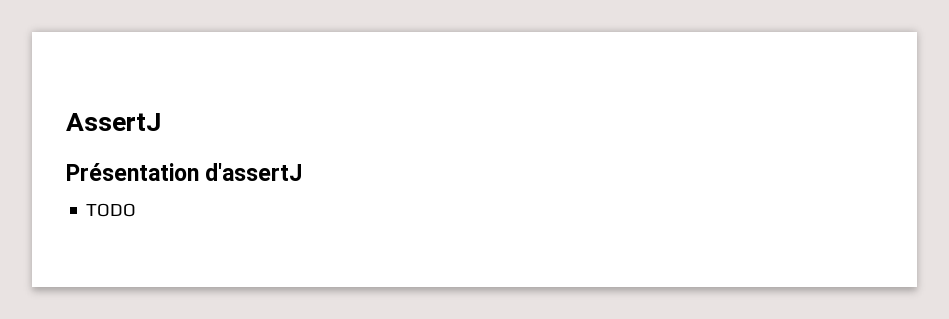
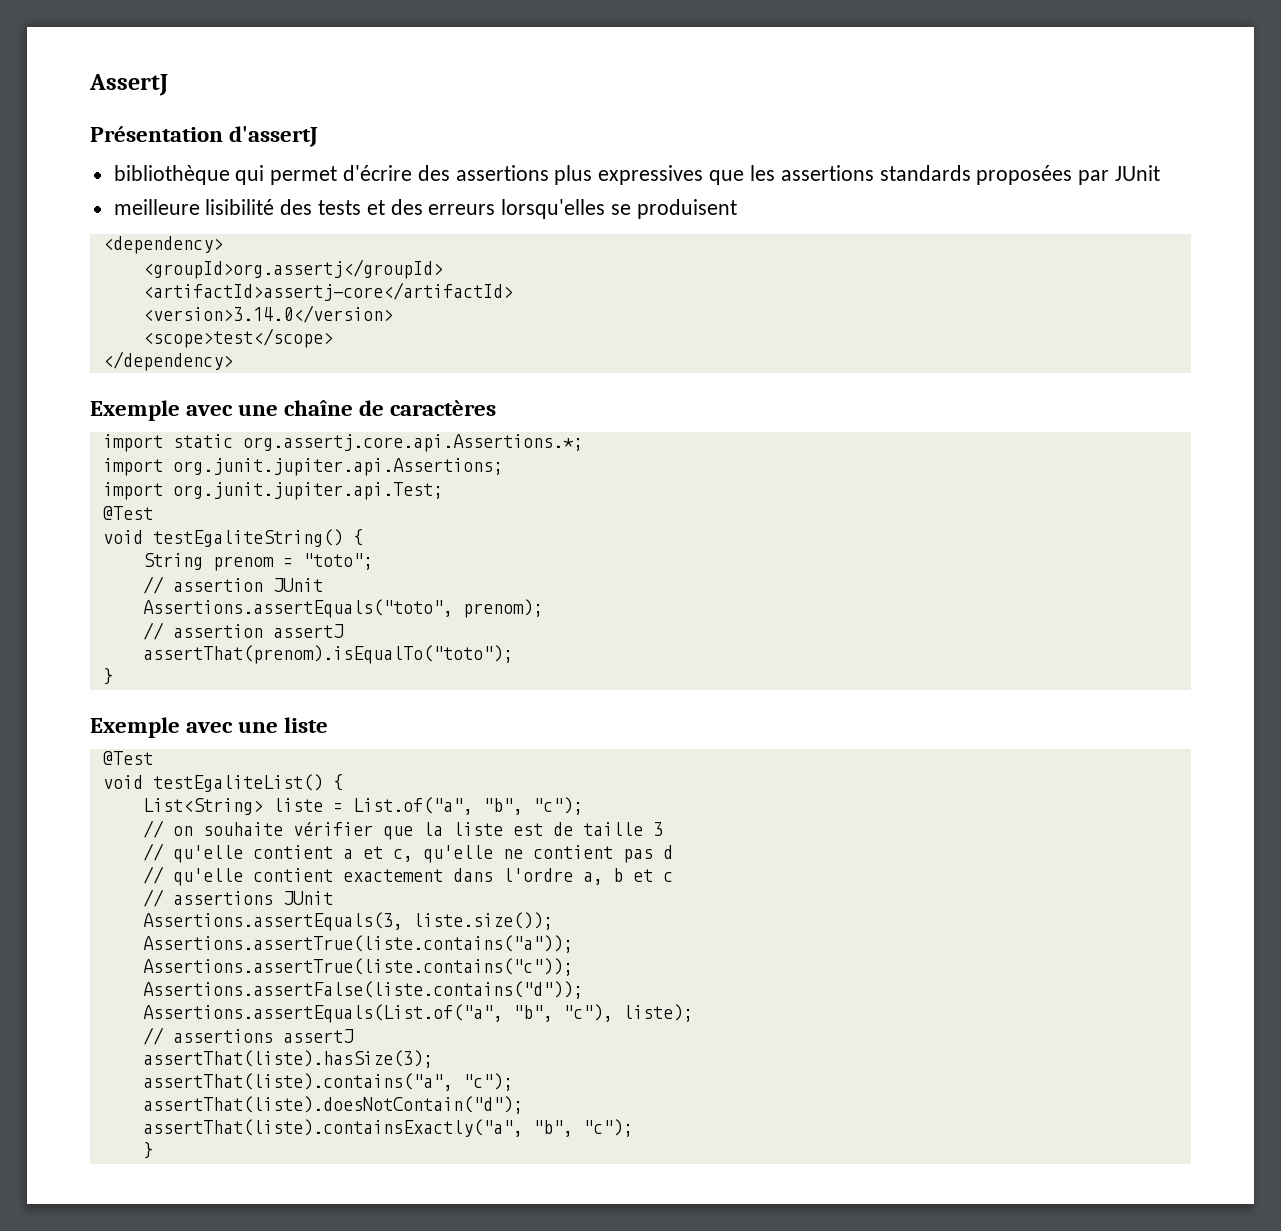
[86,203,137,217] TODO -> [113,165,1160,185] [113,199,737,219] [102,236,223,254] [142,259,443,279] [142,282,513,301] [142,305,393,323] [142,328,333,348] [102,351,233,371] [90,400,497,421] [102,434,583,452] [102,458,503,476] [102,482,443,500] [102,506,153,520] [102,529,363,547] [142,553,373,571] [142,576,323,594] [142,599,543,618] [142,622,344,640] [142,645,513,664] [102,668,113,685] [90,717,329,738] [102,751,153,765] [102,774,343,792] [142,797,583,815] [142,820,663,840] [142,843,673,863] [142,866,673,886] [142,889,333,907] [142,912,553,931] [142,935,573,953] [142,958,573,976] [142,981,583,999] [142,1004,693,1023] [142,1027,354,1045] [142,1050,433,1068] [142,1073,513,1091] [142,1096,523,1114] [142,1119,633,1137] [142,1142,153,1159] bibliothèque qui permet d'écrire des assertions plus expressives que les assertions standards proposées par JUnit // meilleure lisibilité des tests et des erreurs lorsqu'elles se produisent // <dependency> // <groupId>org.assertj</groupId> // <artifactId>assertj-core</artifactId> // <version>3.14.0</version> // <scope>test</scope> // </dependency> // Exemple avec une chaîne de caractères // import static org.assertj.core.api.Assertions.*; // import org.junit.jupiter.api.Assertions; // import org.junit.jupiter.api.Test; // @Test // void testEgaliteString() { // String prenom = "toto"; // // assertion JUnit // Assertions.assertEquals("toto", prenom); // // assertion assertJ // assertThat(prenom).isEqualTo("toto"); // } // Exemple avec une liste // @Test // void testEgaliteList() { // List<String> liste = List.of("a", "b", "c"); // // on souhaite vérifier que la liste est de taille 3 // // qu'elle contient a et c, qu'elle ne contient pas d // // qu'elle contient exactement dans l'ordre a, b et c // // assertions JUnit // Assertions.assertEquals(3, liste.size()); // Assertions.assertTrue(liste.contains("a")); // Assertions.assertTrue(liste.contains("c")); // Assertions.assertFalse(liste.contains("d")); // Assertions.assertEquals(List.of("a", "b", "c"), liste); // // assertions assertJ // assertThat(liste).hasSize(3); // assertThat(liste).contains("a", "c"); // assertThat(liste).doesNotContain("d"); // assertThat(liste).containsExactly("a", "b", "c"); // }

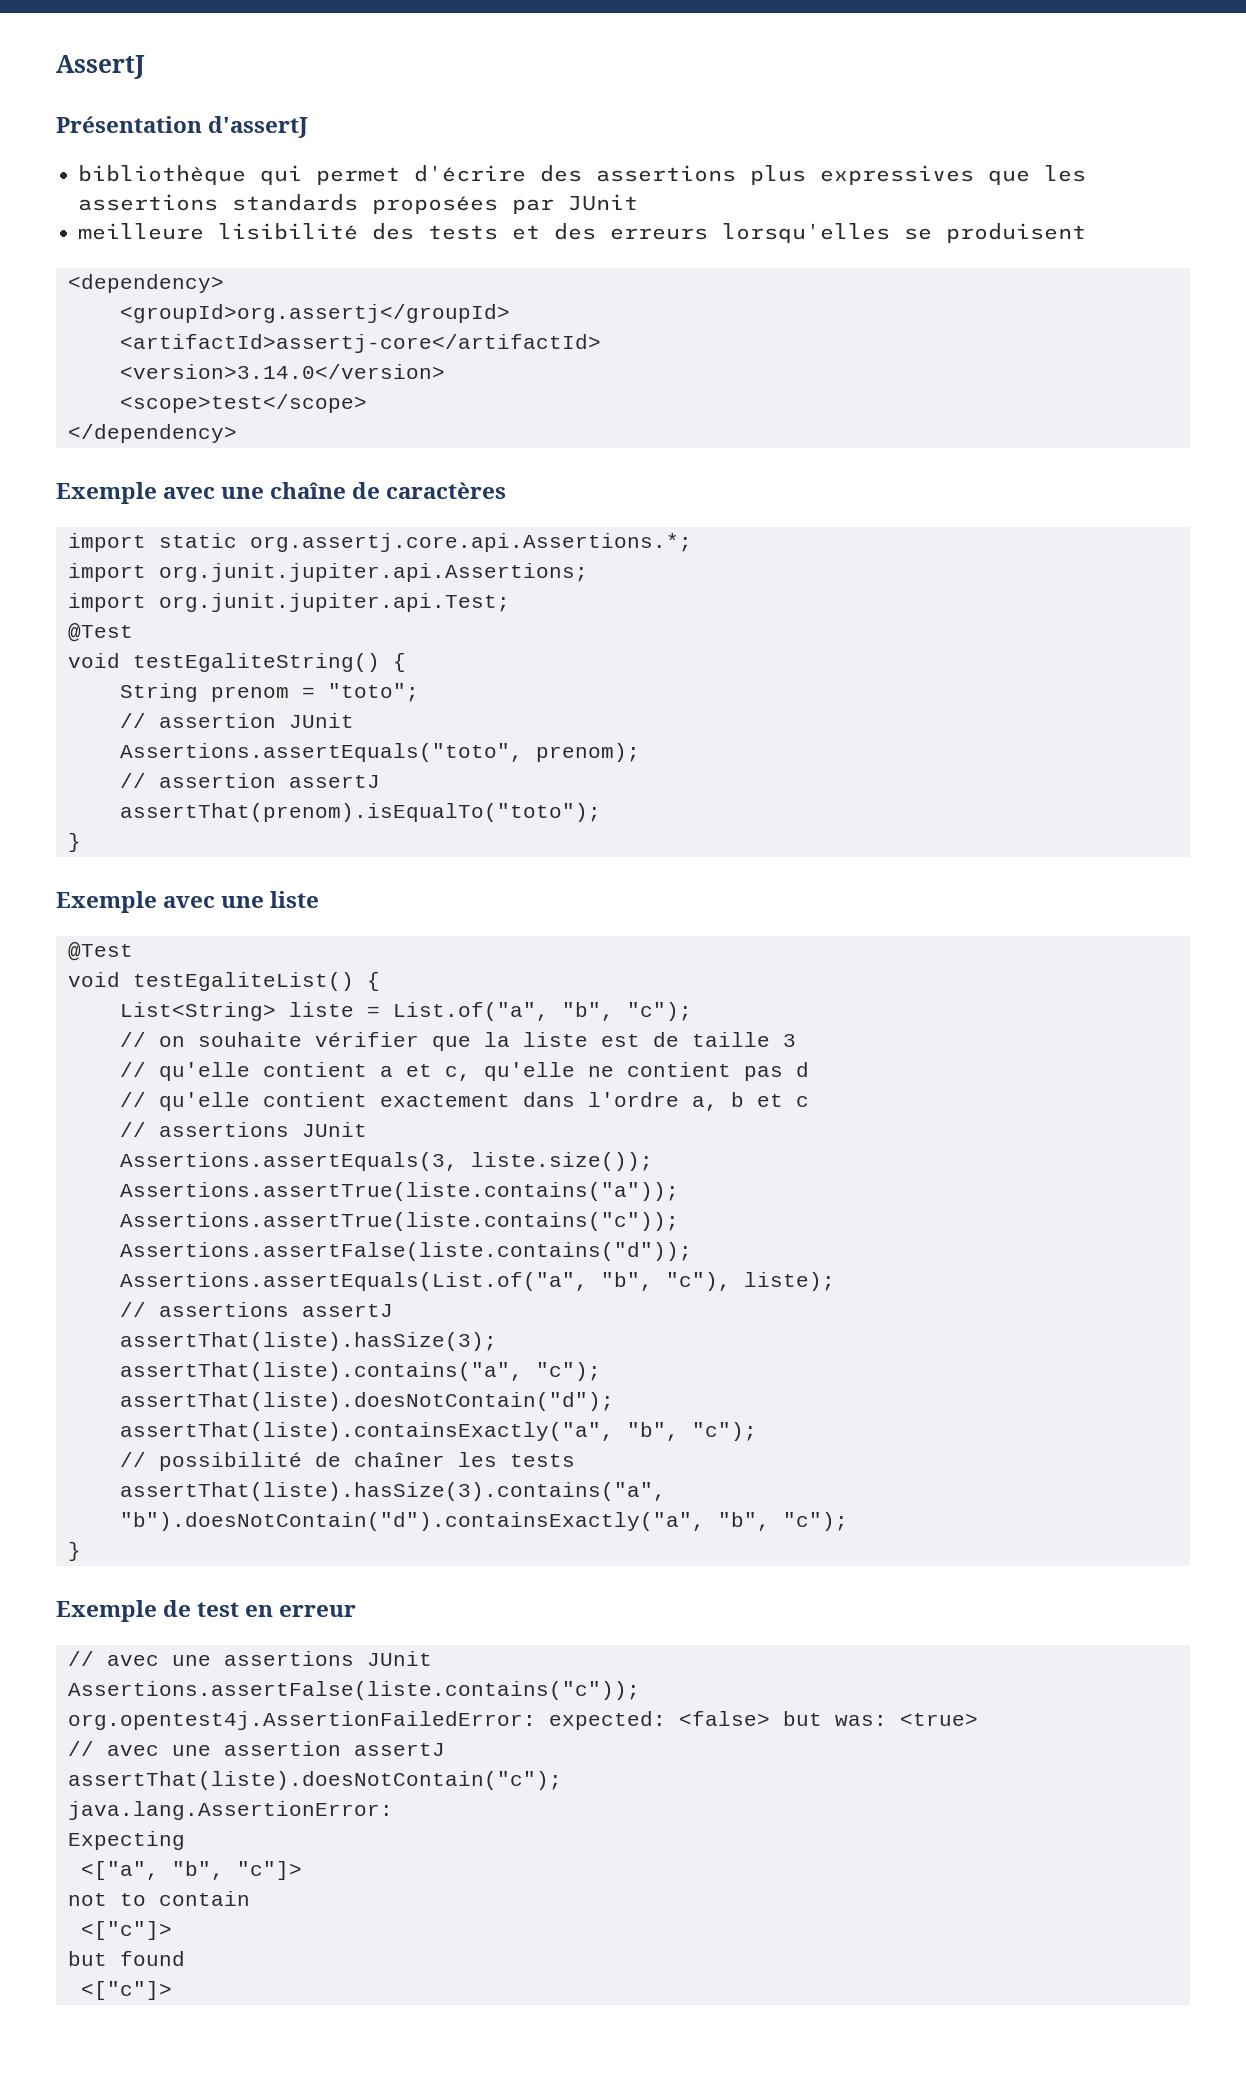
[142,1142,153,1159] } -> [120,1452,575,1471] [120,1482,666,1501] [120,1512,848,1531] [68,1542,81,1561] [56,1600,357,1622] [68,1651,432,1666] [68,1681,640,1700] [68,1711,978,1730] [68,1741,445,1756] [68,1771,562,1790] [68,1801,393,1820] [68,1831,185,1850] [81,1861,302,1880] [68,1891,250,1906] [81,1921,172,1940] [68,1951,185,1966] [81,1981,172,2000] // possibilité de chaîner les tests // assertThat(liste).hasSize(3).contains("a", "b").doesNotContain("d").containsExactly("a", "b", "c"); // } // Exemple de test en erreur // // avec une assertions JUnit // Assertions.assertFalse(liste.contains("c")); // org.opentest4j.AssertionFailedError: expected: <false> but was: <true> // // avec une assertion assertJ // assertThat(liste).doesNotContain("c"); // java.lang.AssertionError: // Expecting // <["a", "b", "c"]> // not to contain // <["c"]> // but found // <["c"]>

